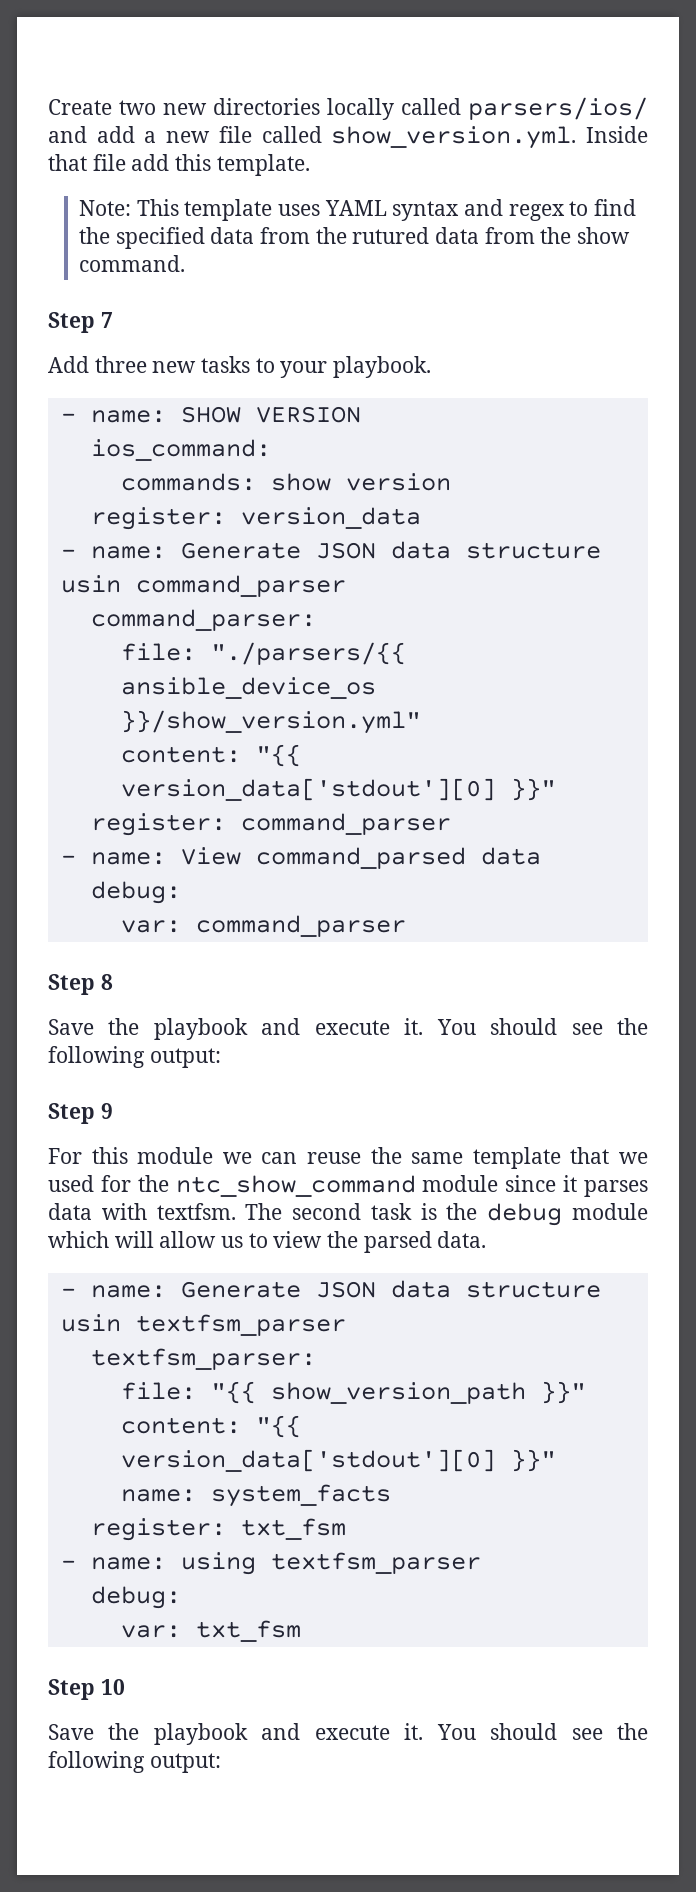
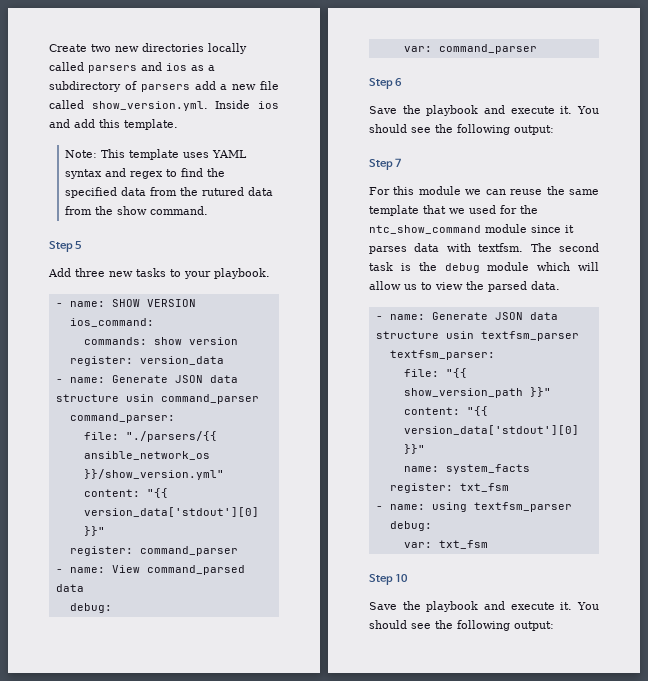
[468,97,648,120] [48,126,87,143] parsers/ios/ and -> [88,62,215,73] [49,81,190,92] parsers and ios as a subdirectory of parsers
[48,154,126,171] that file -> [258,101,279,109] [49,119,70,128] ios and
[100,312,113,328] 7 -> [74,241,82,249] 5
[120,677,376,699] ansible_device_os -> [83,451,210,460] ansible_network_os
[100,974,113,990] 8 -> [394,78,402,86] 6
[100,1103,113,1119] 9 -> [394,158,401,167] 7

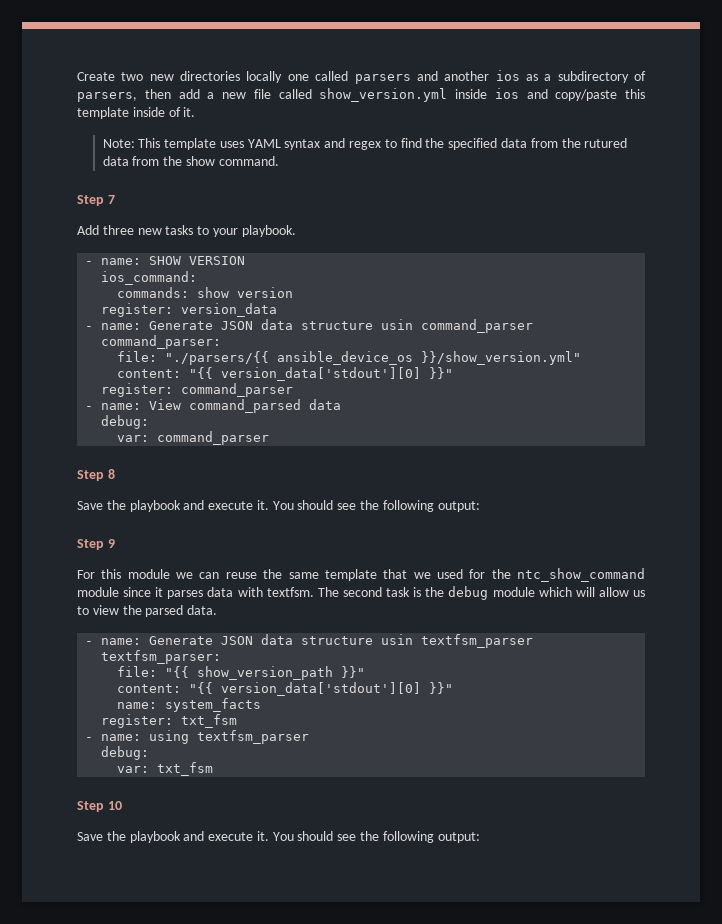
(247, 48) none -> [287,74,309,81] one
(162, 66) none -> [444,71,490,81] another
[140,84,190,92] parsers -> [77,89,171,102] parsers, then
[91,100,279,111] [49,119,178,130] show_version.yml. Inside ios and add this template. -> [319,88,645,102] [77,107,196,119] show_version.yml inside ios and copy/paste this template inside of it.
[74,241,82,249] 5 -> [107,195,115,204] 7
[83,451,210,460] ansible_network_os -> [277,351,414,365] ansible_device_os
[394,78,402,86] 6 -> [107,469,115,479] 8
[394,158,401,167] 7 -> [107,539,115,548] 9

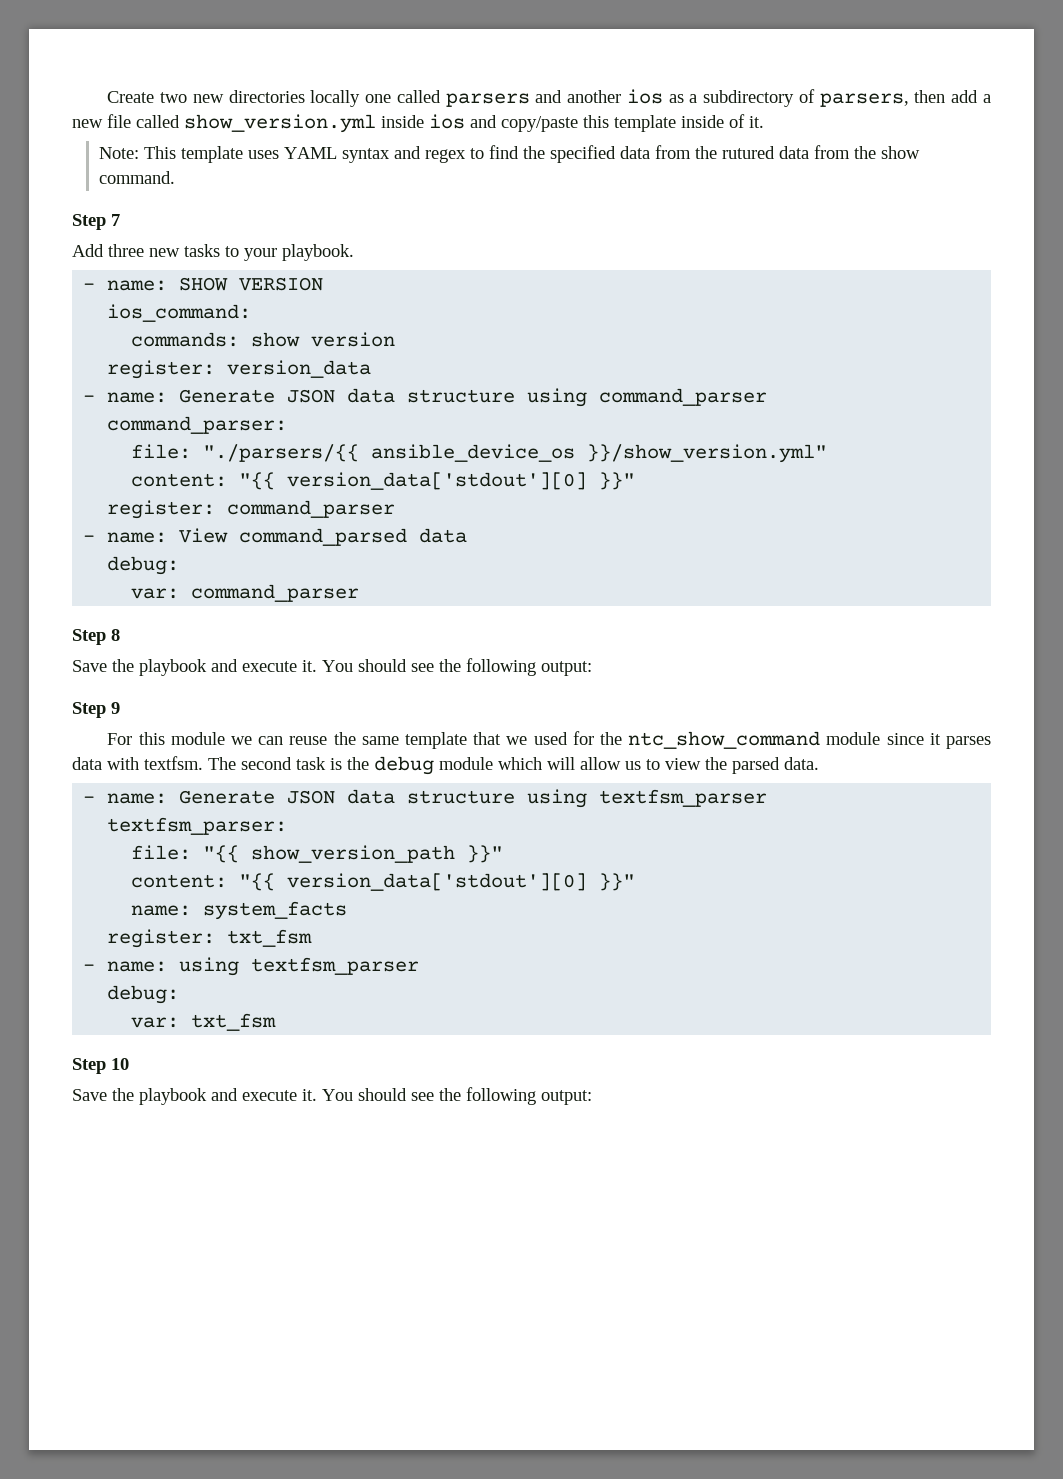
[381,319,414,330] usin -> [527,388,588,407] using
[381,634,414,645] usin -> [527,789,588,808] using

